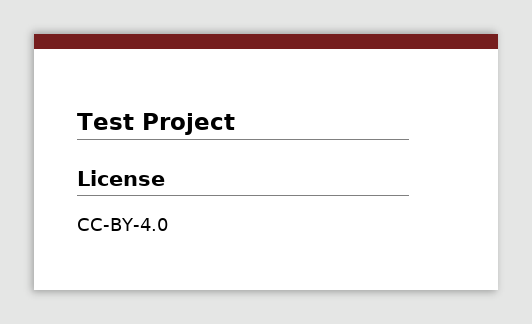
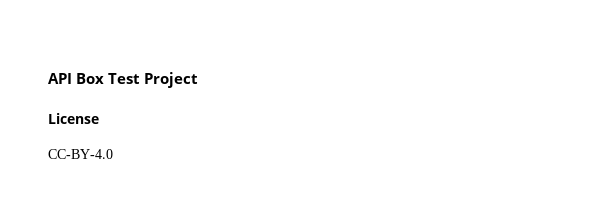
(77, 121) none -> [48,73,105,84] API Box

